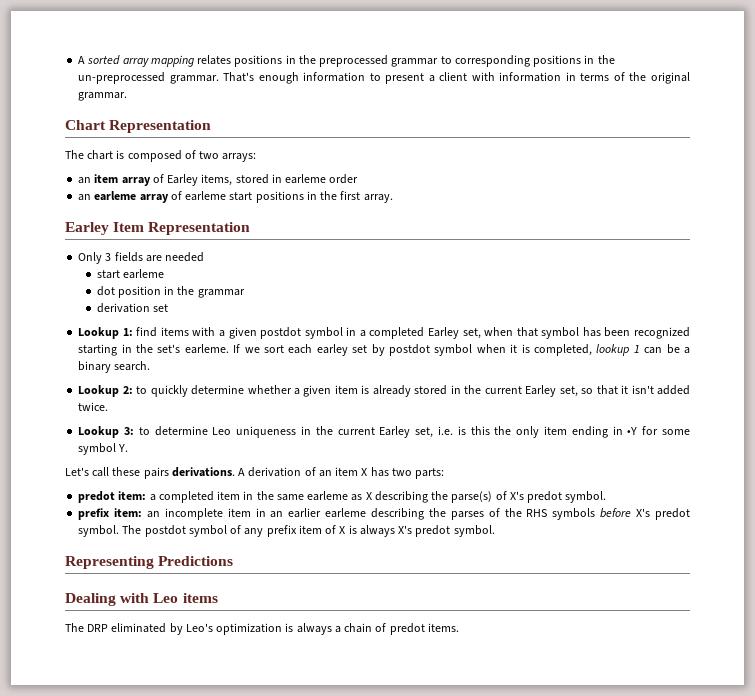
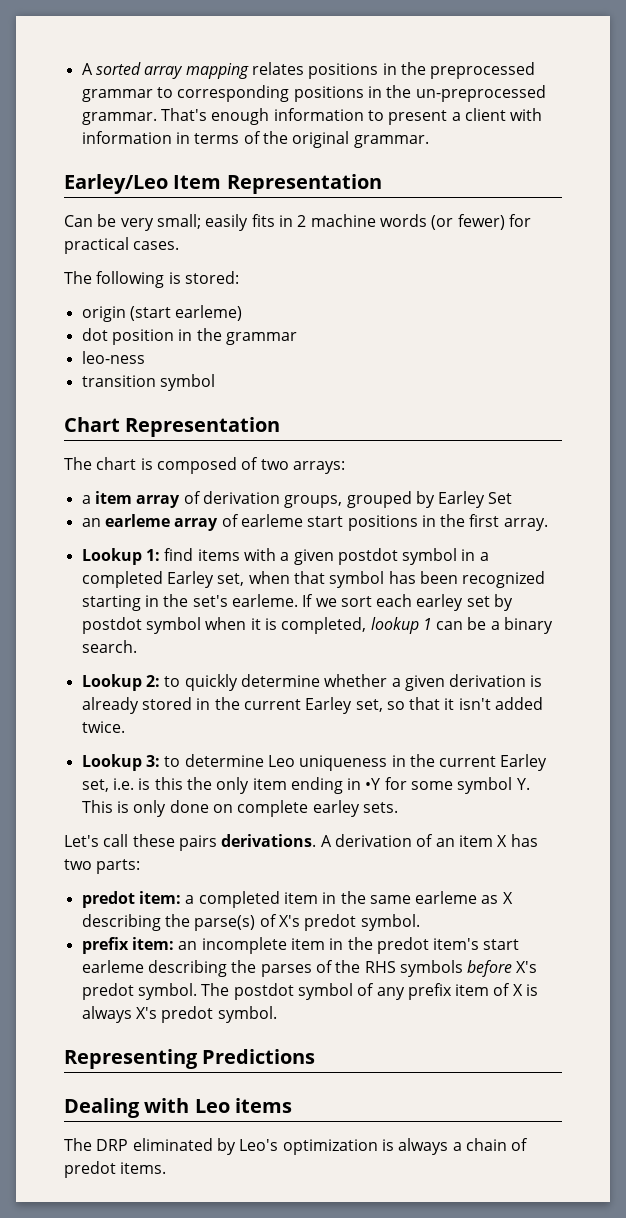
(128, 96) none -> [64,174,382,194] [64,214,531,231] [64,237,180,254] [64,271,239,288] [81,305,243,322] [81,328,297,345] [81,351,145,364] [81,374,215,391] // Earley/Leo Item Representation // Can be very small; easily fits in 2 machine words (or fewer) for practical cases. // The following is stored: // origin (start earleme) // dot position in the grammar // leo-ness // transition symbol
[78,177,92,184] an -> [81,495,91,504] a
[167,174,359,186] Earley items, stored in earleme order -> [202,491,513,508] derivation groups, grouped by Earley Set
[65,222,251,235] [78,252,205,264] [96,269,164,279] [96,286,245,298] [96,303,168,313] // Earley Item Representation // Only 3 fields are needed // start earleme // dot position in the grammar // derivation set -> (548, 524) none
[334,385,358,394] item -> [449,674,527,687] derivation
(129, 448) none -> [81,800,398,817] This is only done on complete earley sets.
[270,508,322,518] an earlier -> [347,937,520,954] the predot item's start

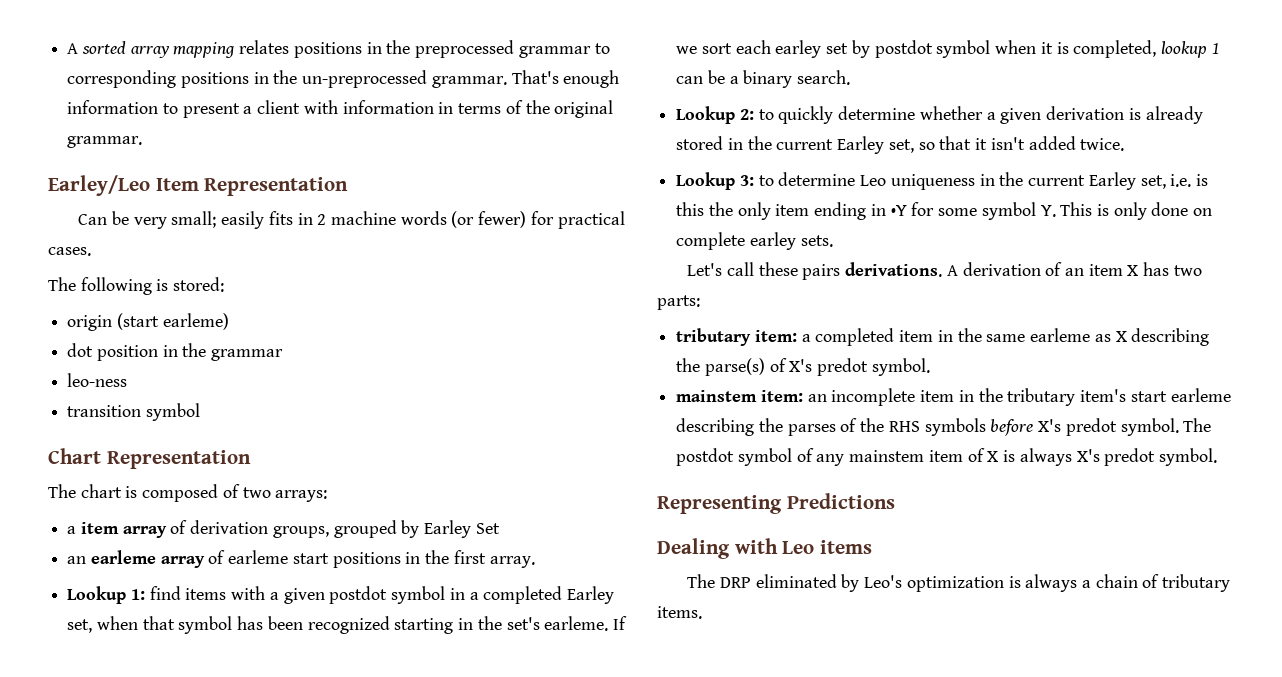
[81,891,135,908] predot -> [676,328,752,346] tributary
[81,937,129,954] prefix -> [676,390,758,402] mainstem
[376,937,429,954] predot -> [1007,388,1076,406] tributary
[407,983,452,1000] prefix -> [849,450,925,462] mainstem
[64,1161,116,1178] predot -> [1162,574,1231,592] tributary

